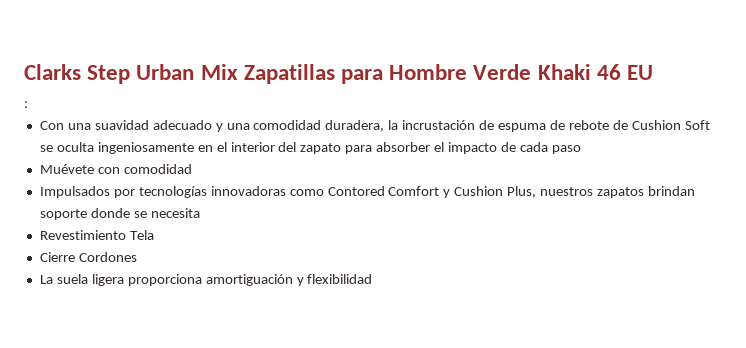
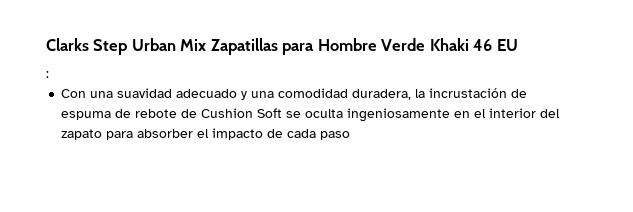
[39,164,192,174] [39,186,695,198] [39,208,200,220] [39,230,154,240] [39,252,137,262] [39,274,373,286] // Muévete con comodidad // Impulsados por tecnologías innovadoras como Contored Comfort y Cushion Plus, nuestros zapatos brindan soporte donde se necesita // Revestimiento Tela // Cierre Cordones // La suela ligera proporciona amortiguación y flexibilidad -> (351, 135) none

